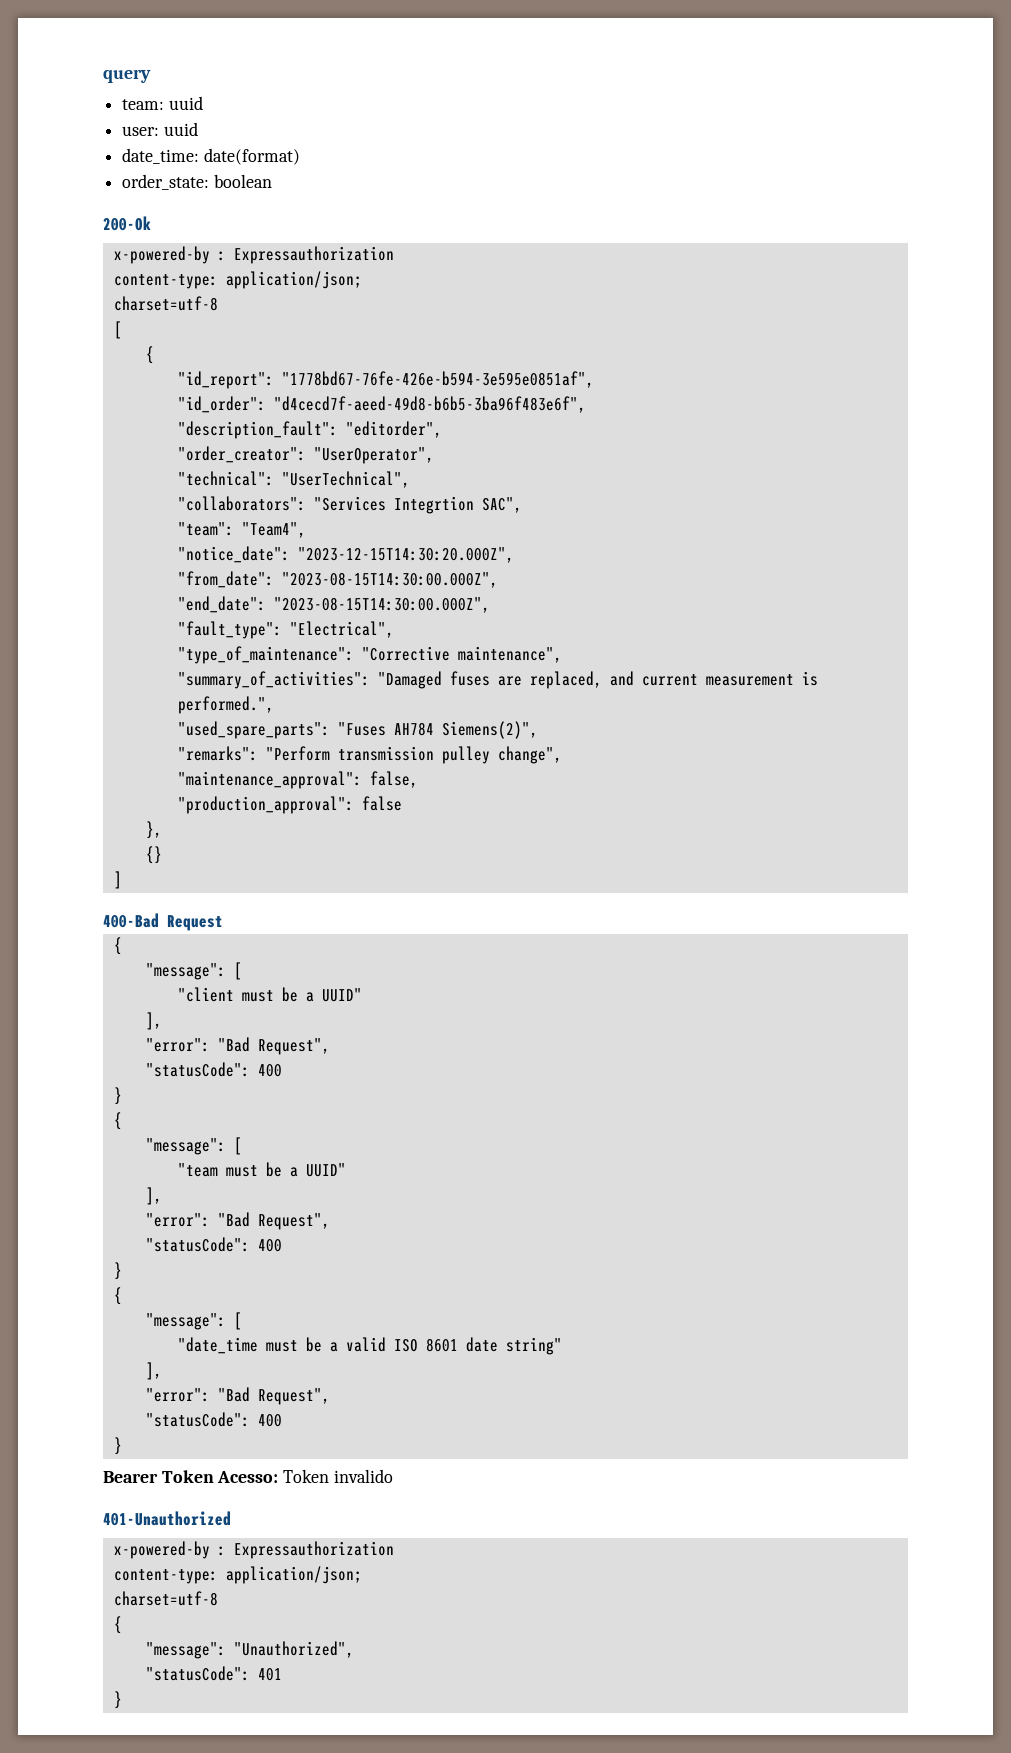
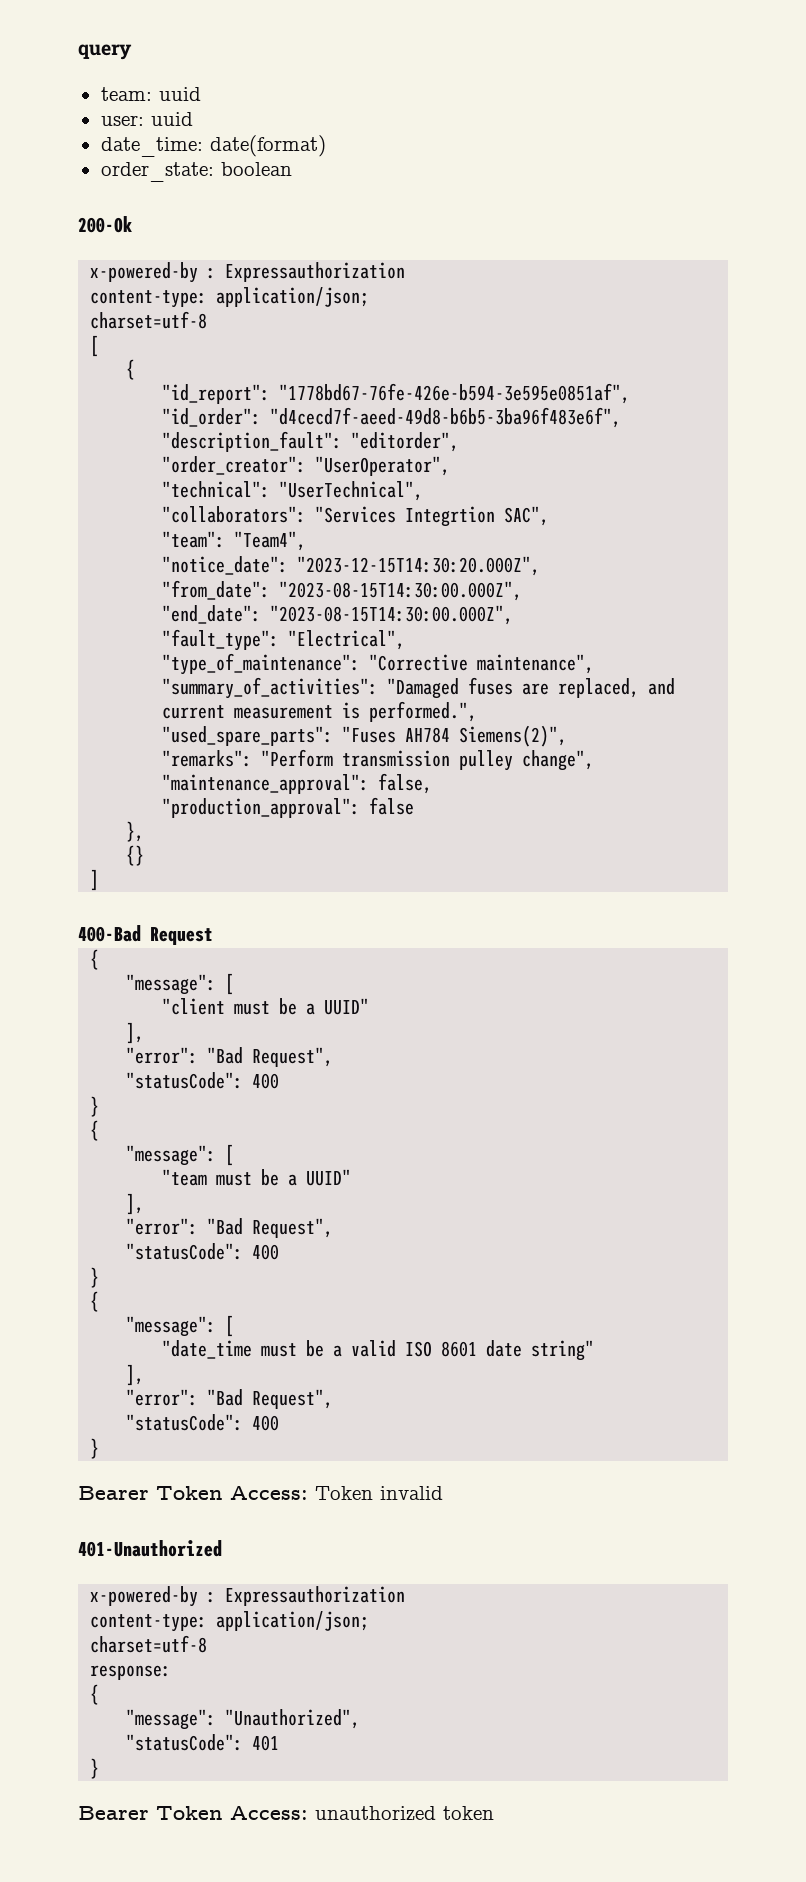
[217,1469,393,1483] Acesso: Token invalido -> [230,1486,443,1500] Access: Token invalid
(218, 1598) none -> [90,1665,172,1680] // response:
(122, 1700) none -> [78,1806,494,1821] // Bearer Token Access: unauthorized token

